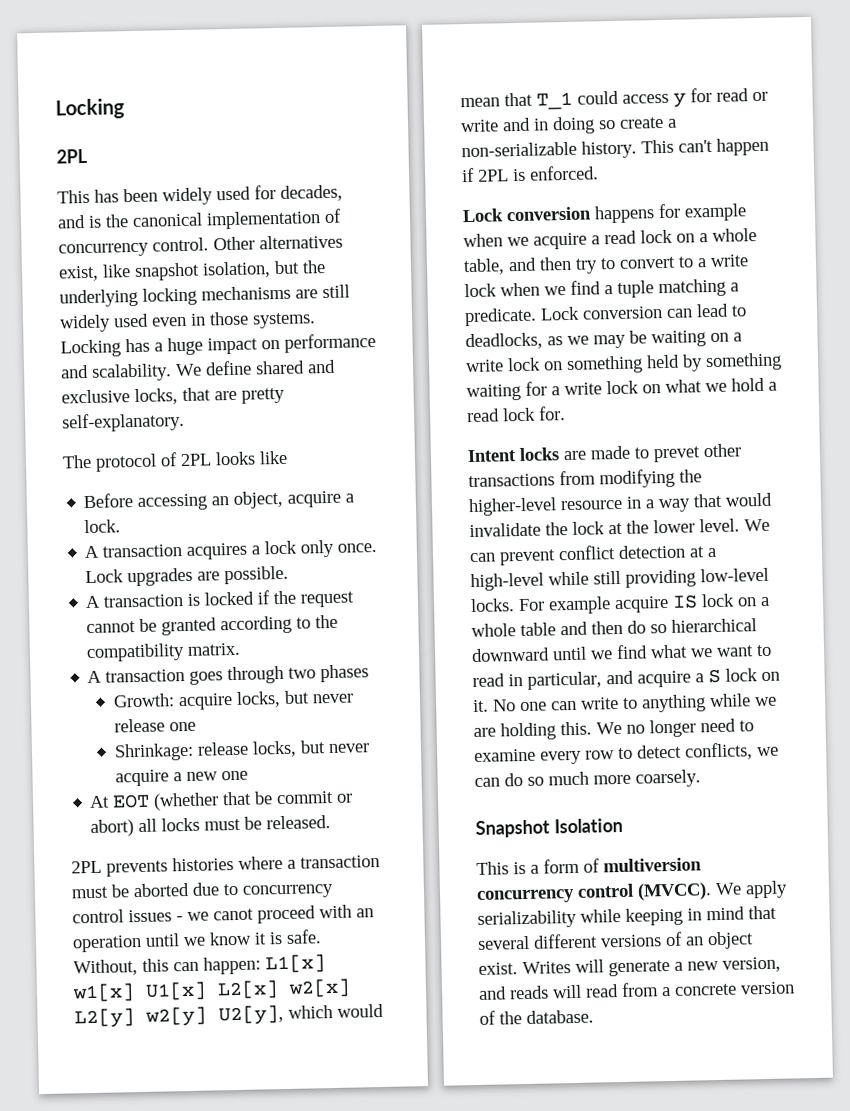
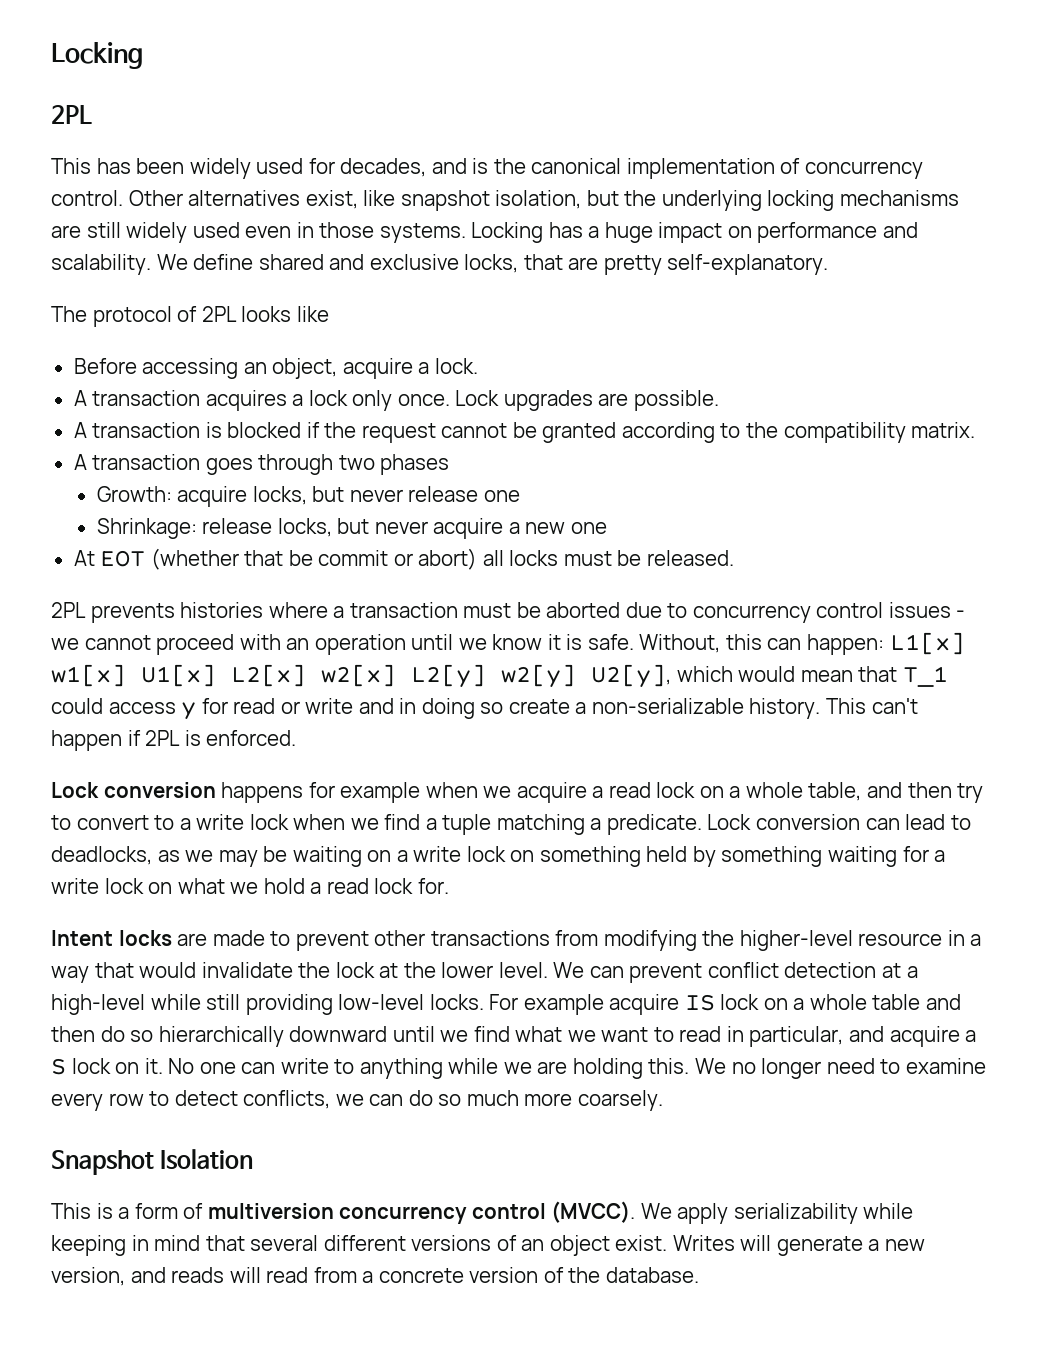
[204,591,255,606] locked -> [227,422,302,438] blocked
[213,908,254,921] canot -> [84,635,151,650] cannot
[653,446,701,463] prevet -> [295,931,369,951] prevent
[671,618,757,633] hierarchical -> [158,1026,284,1047] hierarchically

